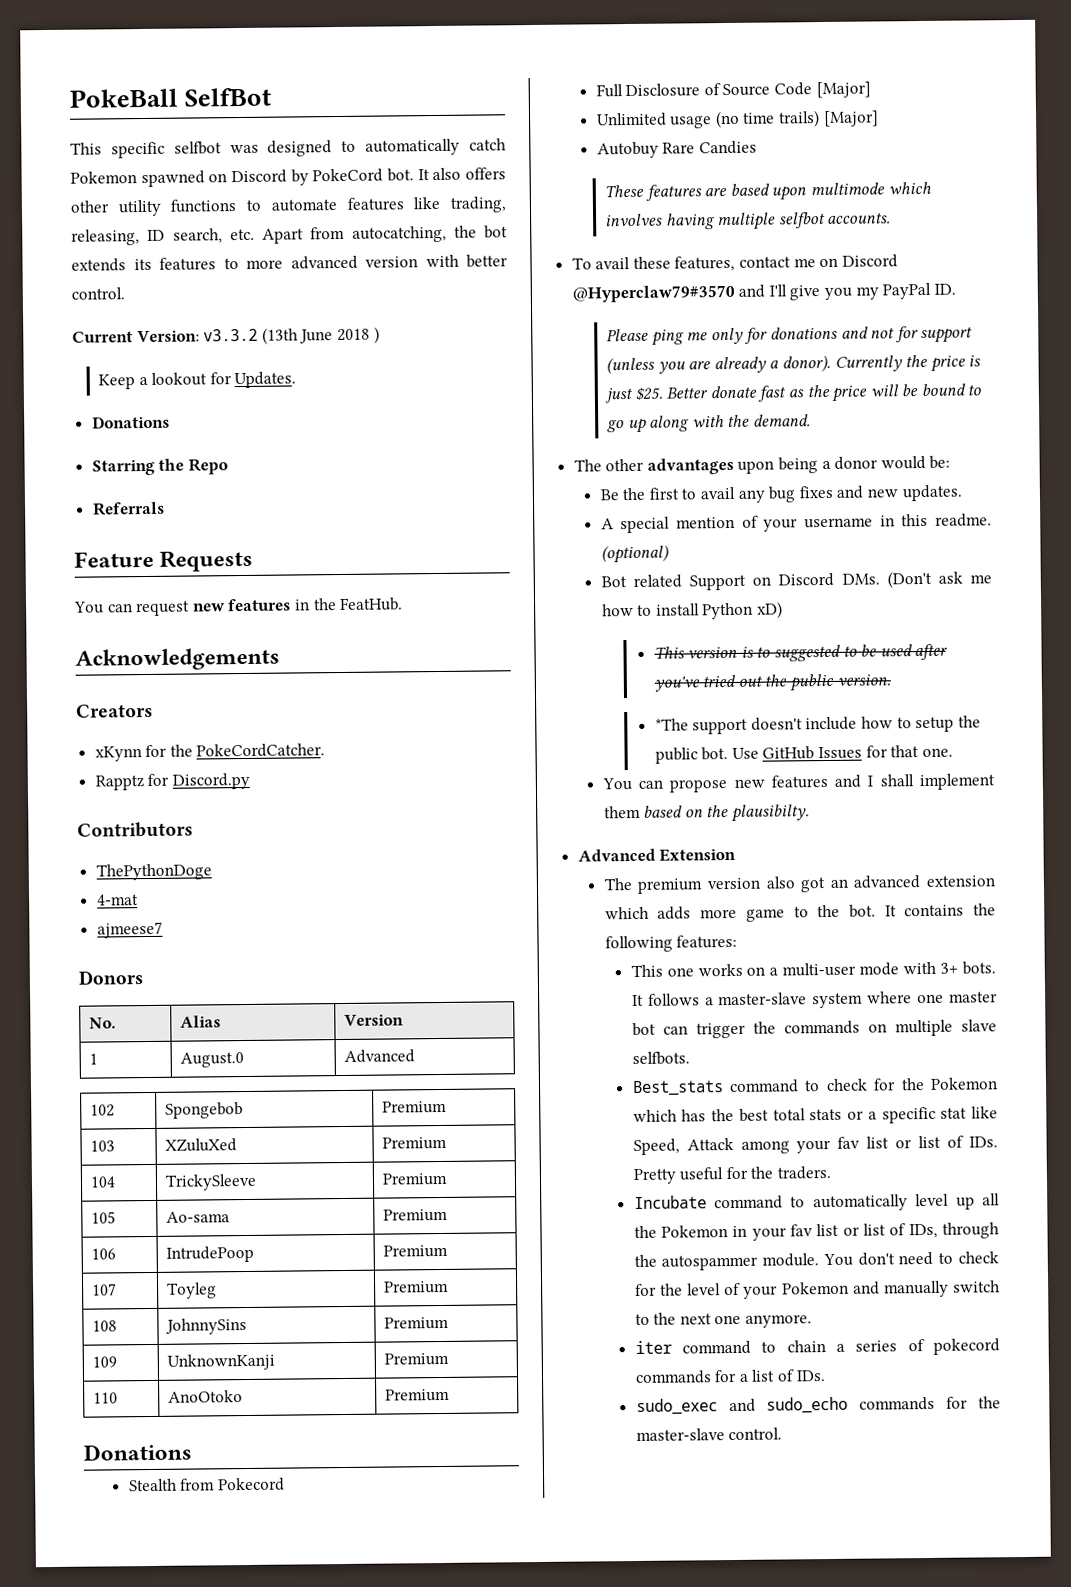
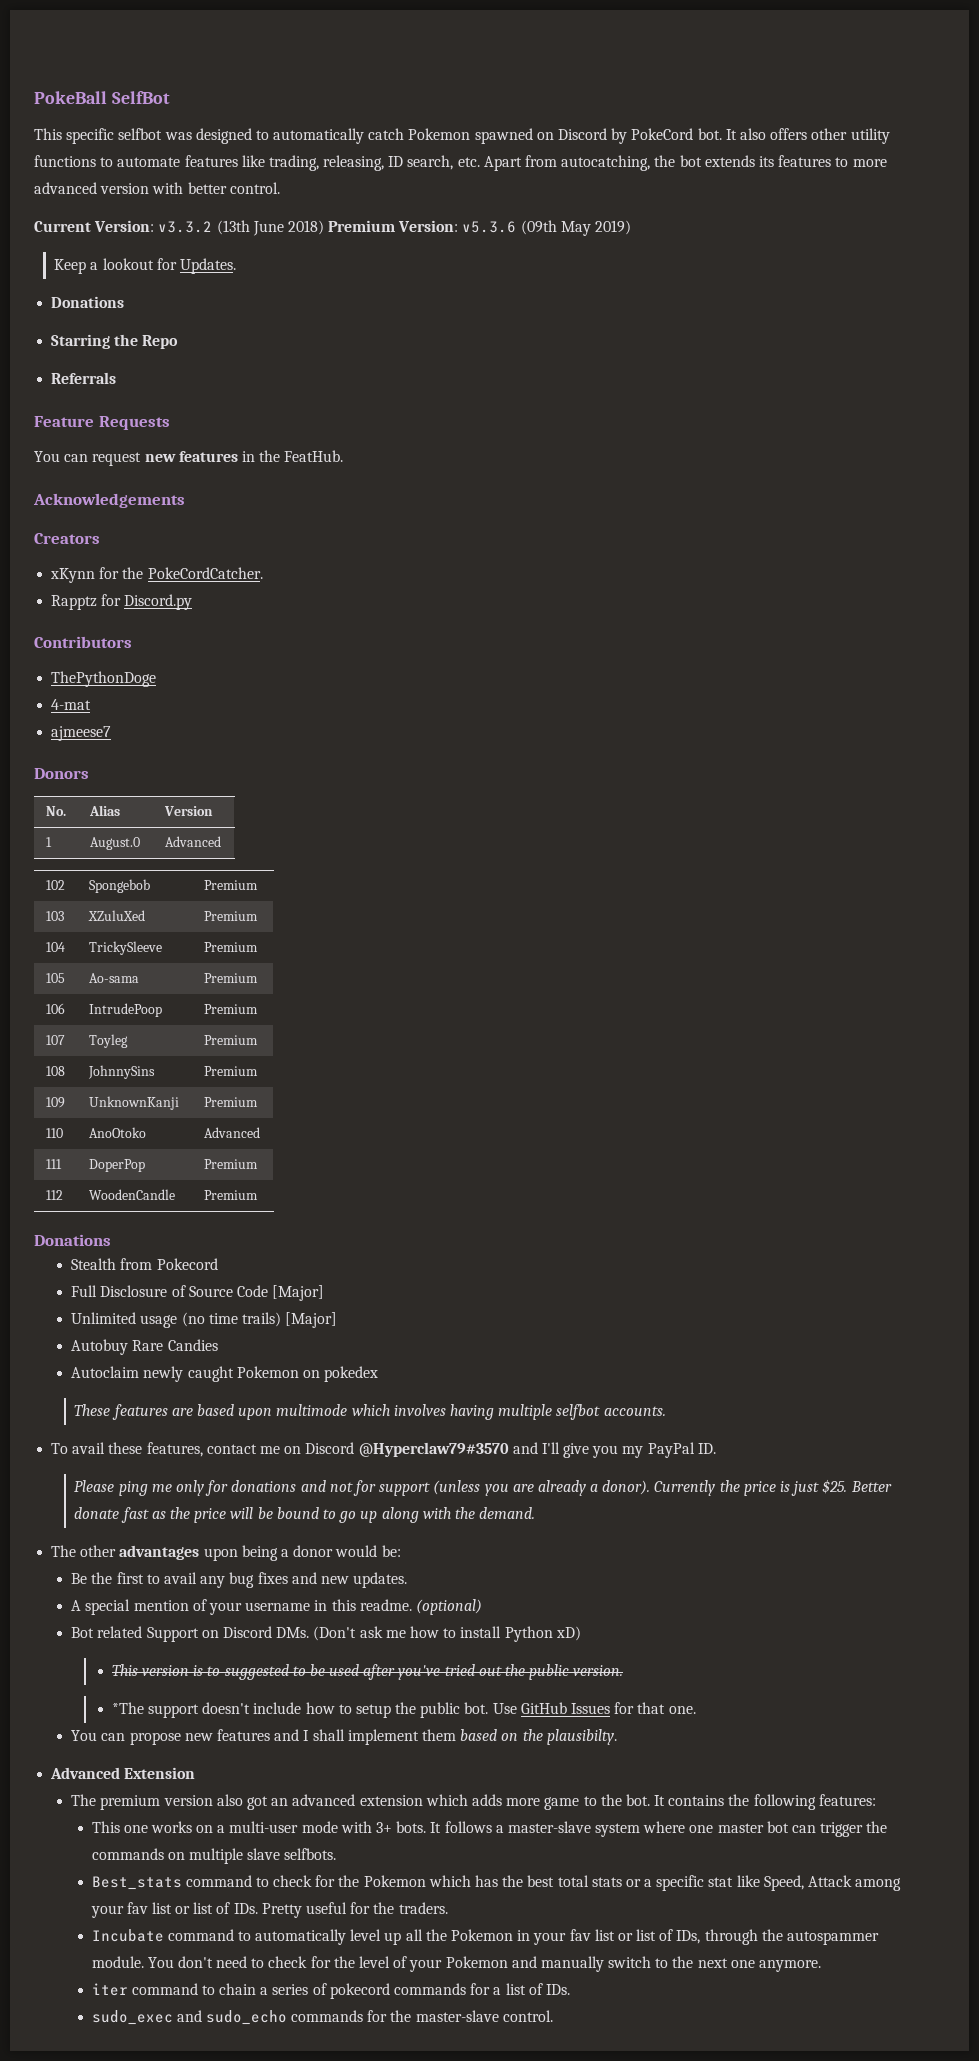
[336,326,380,344] 2018 ) -> [287,220,632,236] 2018) Premium Version: v5.3.6 (09th May 2019)
(243, 1396) none -> [203,1127,260,1138] [45,1159,62,1169] [88,1159,145,1172] [203,1159,258,1169] [45,1190,63,1200] [88,1189,175,1200] | Advanced // 111 | DoperPop | Premium // 112 | WoodenCandle
(757, 147) none -> [71,1366,379,1382] // Autoclaim newly caught Pokemon on pokedex

